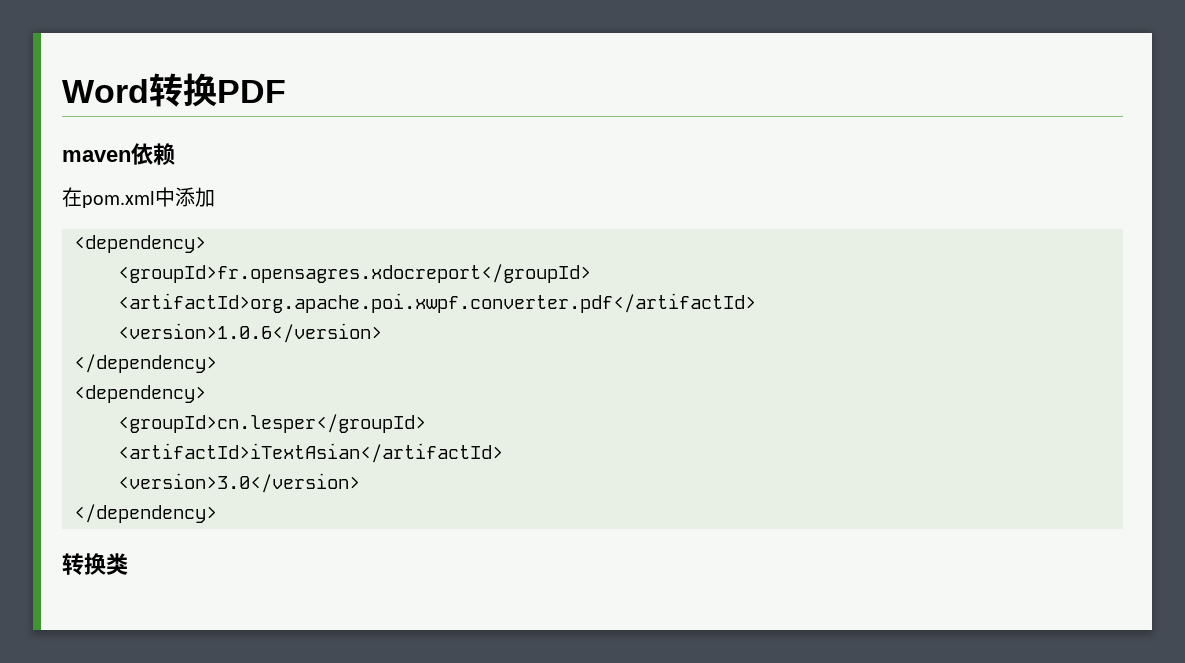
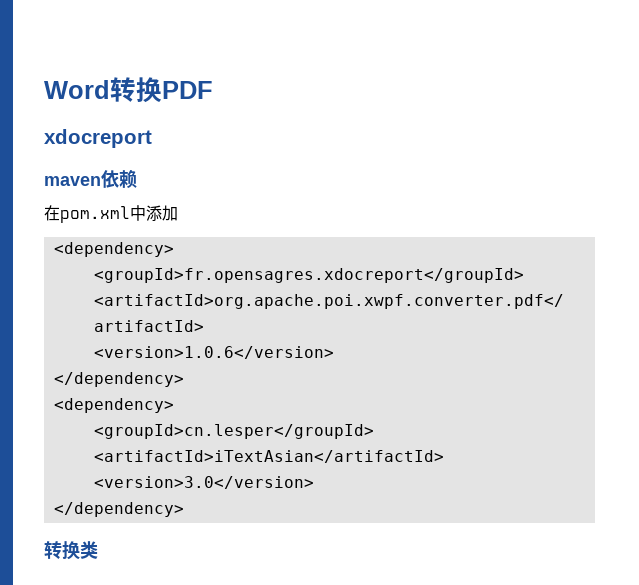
(286, 91) none -> [44,129,152,148] // xdocreport

